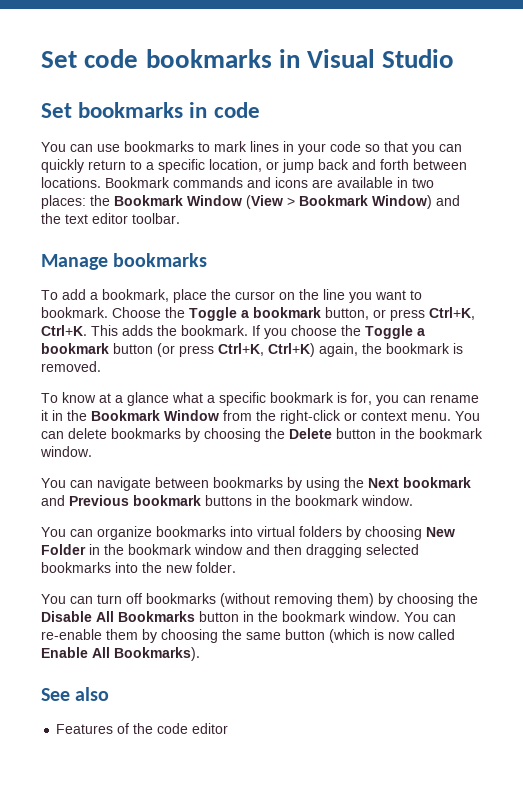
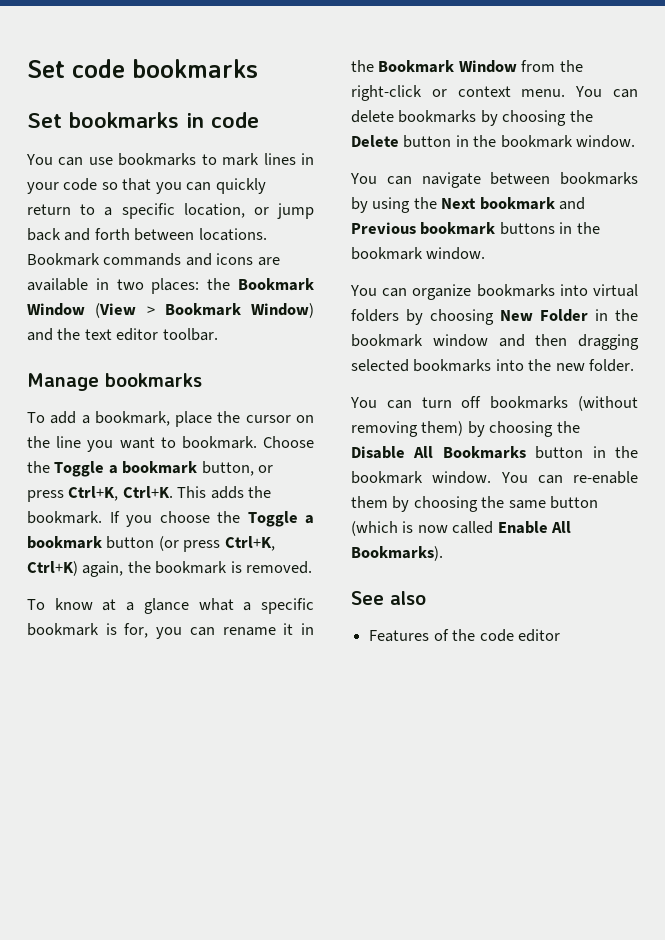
[278,49,455,68] in Visual Studio -> (258, 68) none

